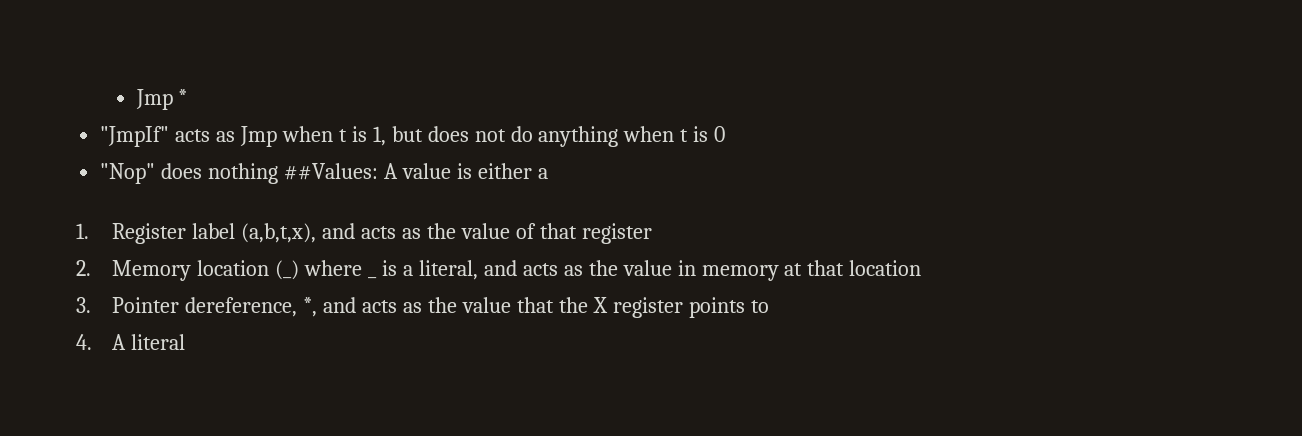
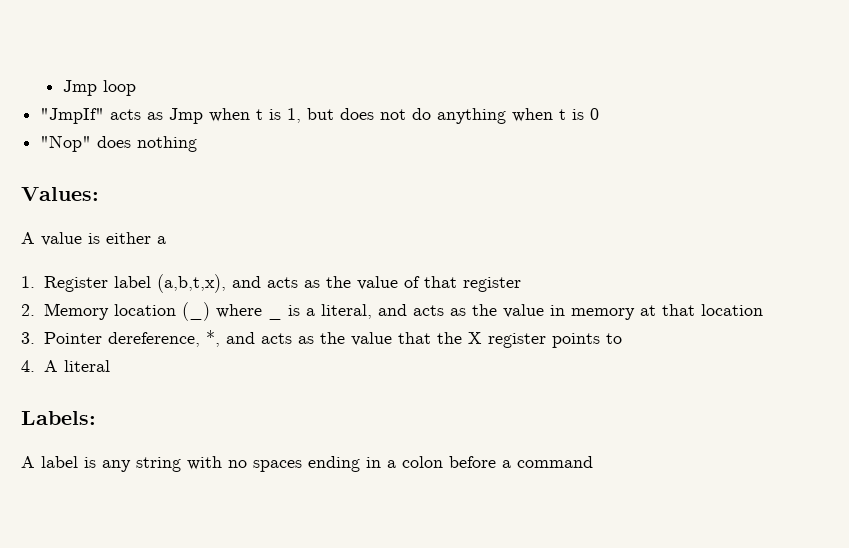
[135,89,188,110] Jmp * -> [62,80,136,96] Jmp loop
[284,163,379,180] ##Values: -> [21,187,99,201] // Values: //
(186, 342) none -> [21,411,96,425] [21,456,593,472] // Labels: // A label is any string with no spaces ending in a colon before a command

